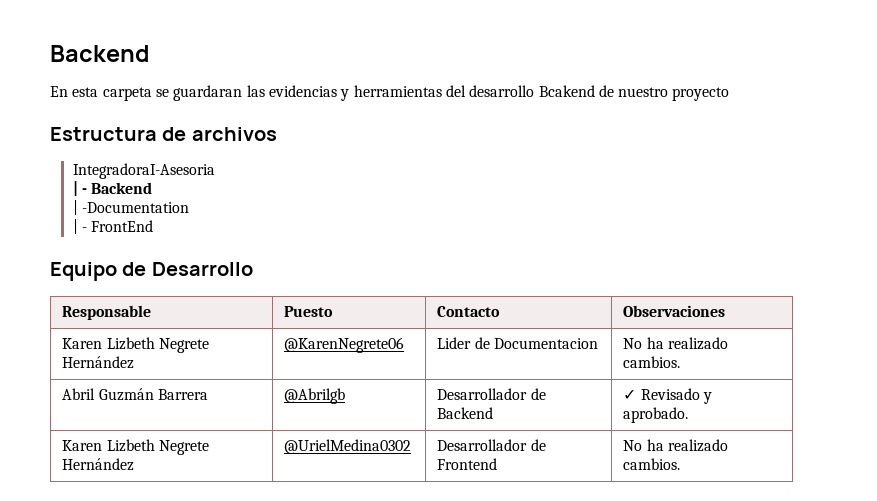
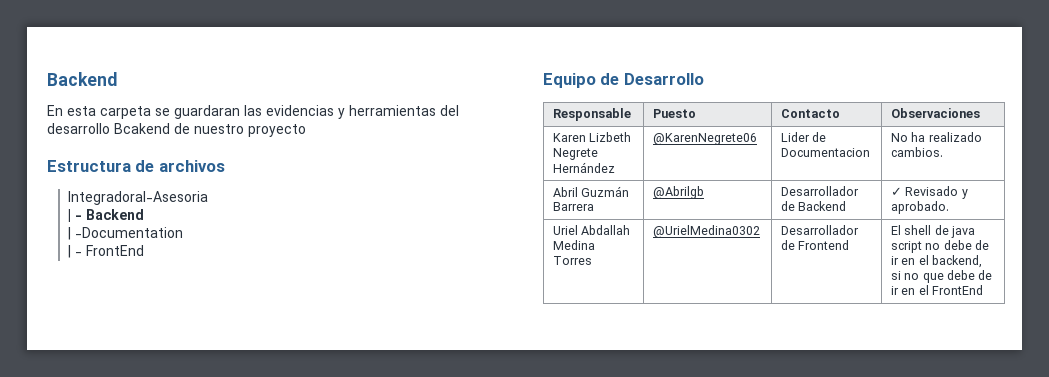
[62,439,209,455] [62,458,135,471] Karen Lizbeth Negrete Hernández -> [552,225,631,235] [552,240,595,250] [552,256,592,265] Uriel Abdallah Medina Torres
[623,439,728,452] [623,458,681,470] No ha realizado cambios. -> [890,225,976,238] [890,240,990,253] [890,255,983,268] [890,270,993,283] [890,285,984,295] El shell de java script no debe de ir en el backend, si no que debe de ir en el FrontEnd

